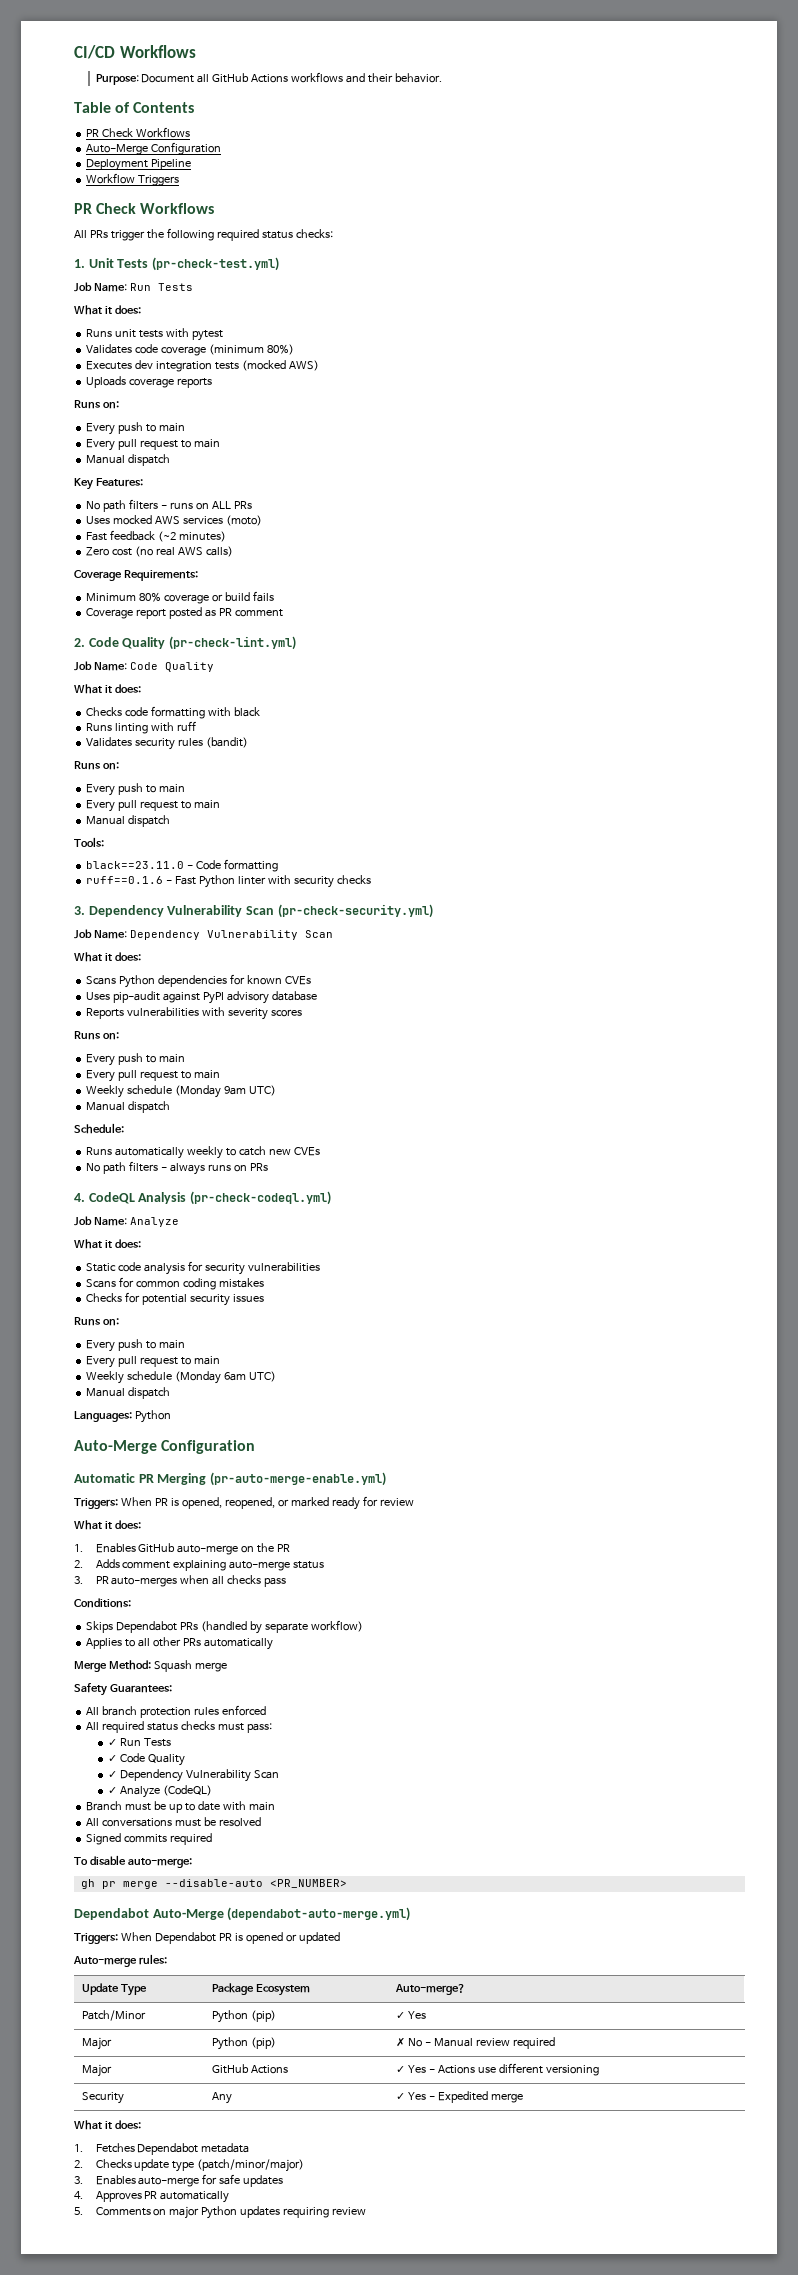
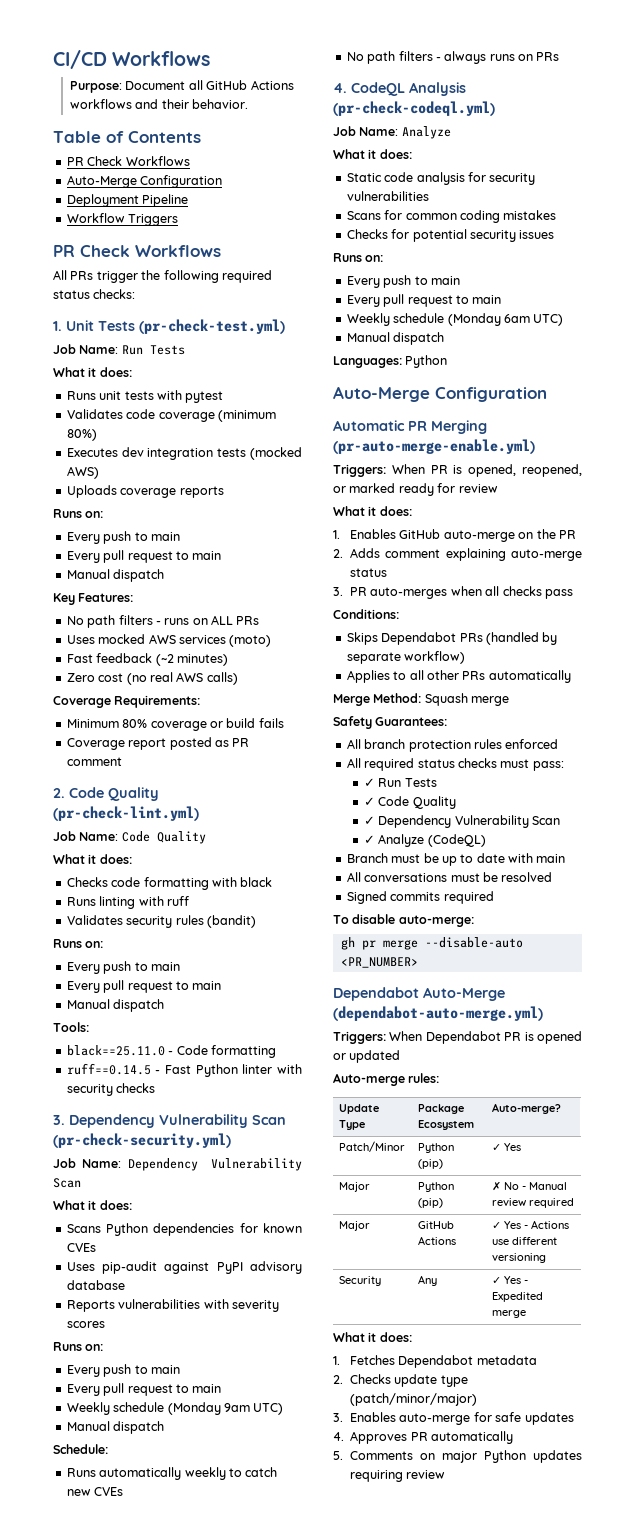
[86,861,185,869] black==23.11.0 -> [66,1045,165,1056] black==25.11.0
[86,876,164,884] ruff==0.1.6 -> [66,1063,151,1075] ruff==0.14.5

